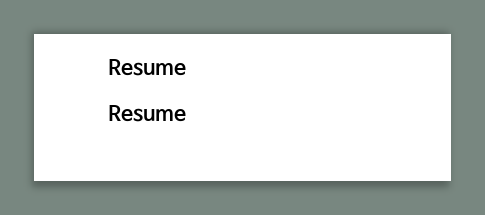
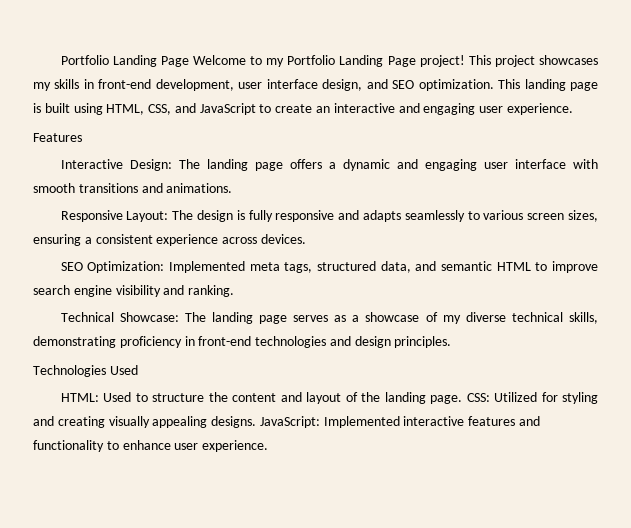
[108,59,186,76] [108,105,186,122] Resume // Resume -> [60,55,599,67] [33,79,598,91] [33,103,573,115] [33,133,82,142] [60,159,598,171] [33,183,233,193] [60,210,598,222] [33,234,306,246] [60,261,598,273] [33,285,235,297] [60,312,598,324] [33,336,452,348] [33,365,138,377] [60,392,598,404] [33,416,541,428] [33,440,269,452] Portfolio Landing Page Welcome to my Portfolio Landing Page project! This project showcases my skills in front-end development, user interface design, and SEO optimization. This landing page is built using HTML, CSS, and JavaScript to create an interactive and engaging user experience. // Features // Interactive Design: The landing page offers a dynamic and engaging user interface with smooth transitions and animations. // Responsive Layout: The design is fully responsive and adapts seamlessly to various screen sizes, ensuring a consistent experience across devices. // SEO Optimization: Implemented meta tags, structured data, and semantic HTML to improve search engine visibility and ranking. // Technical Showcase: The landing page serves as a showcase of my diverse technical skills, demonstrating proficiency in front-end technologies and design principles. // Technologies Used // HTML: Used to structure the content and layout of the landing page. CSS: Utilized for styling and creating visually appealing designs. JavaScript: Implemented interactive features and functionality to enhance user experience.

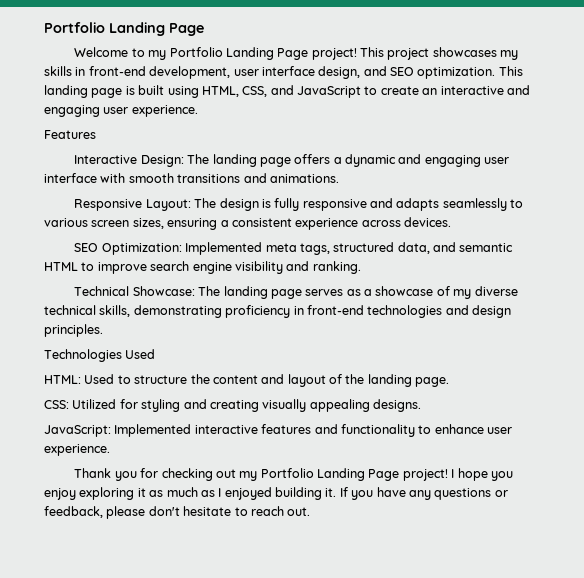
[60,55,189,67] Portfolio Landing Page -> [44,22,204,36] Portfolio Landing Page //
(463, 399) none -> (450, 382) //
(257, 422) none -> (421, 405) //
(269, 446) none -> [74,468,513,481] [44,487,508,500] [44,506,311,519] // Thank you for checking out my Portfolio Landing Page project! I hope you enjoy exploring it as much as I enjoyed building it. If you have any questions or feedback, please don't hesitate to reach out.

